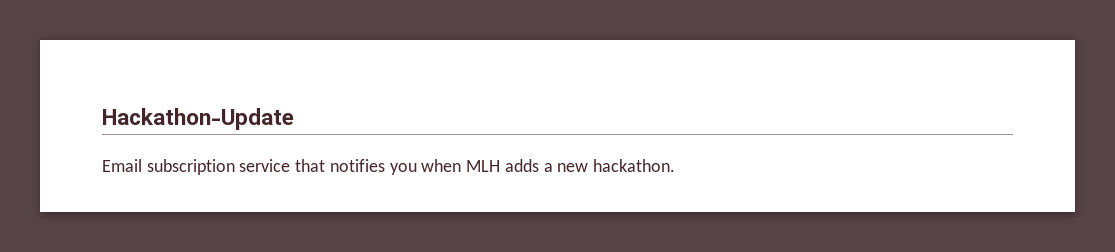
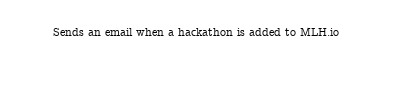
[102,108,294,130] [102,159,675,175] Hackathon-Update // Email subscription service that notifies you when MLH adds a new hackathon. -> [53,27,339,36] Sends an email when a hackathon is added to MLH.io

